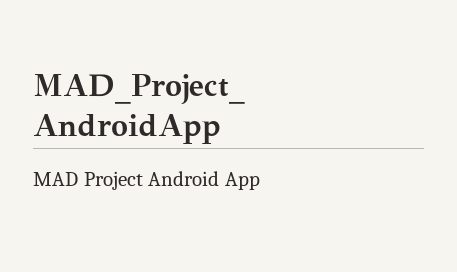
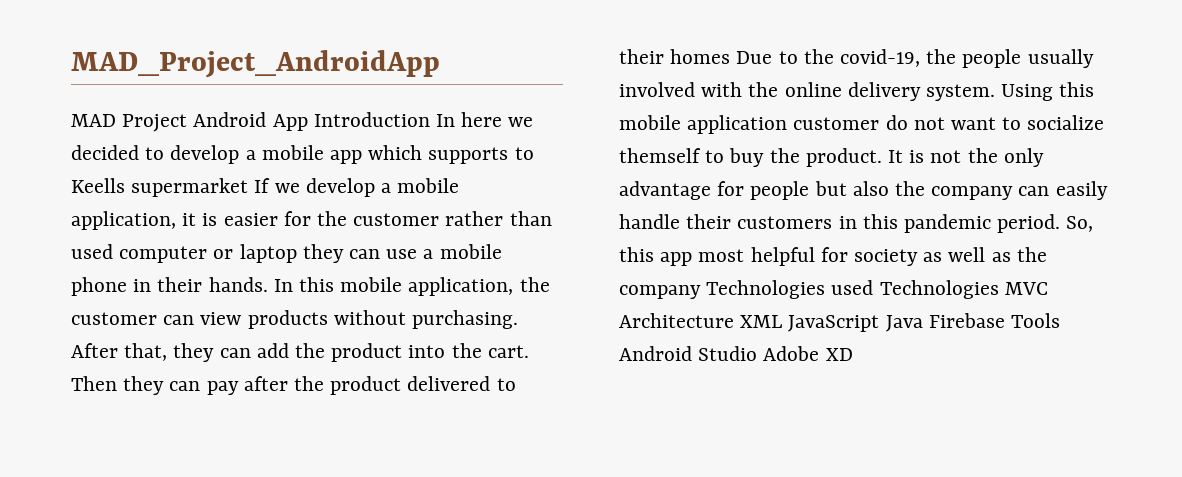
(260, 181) none -> [313,112,534,127] [71,145,534,164] [71,178,460,197] [71,211,552,230] [71,244,502,263] [71,277,550,296] [71,310,519,329] [71,343,529,362] [71,376,516,395] [619,49,1094,68] [619,82,1095,101] [619,115,1105,134] [619,148,1044,167] [619,181,1108,200] [619,214,1094,233] [619,247,1047,266] [619,280,1048,299] [619,313,1061,332] [619,346,853,361] Introduction In here we decided to develop a mobile app which supports to Keells supermarket If we develop a mobile application, it is easier for the customer rather than used computer or laptop they can use a mobile phone in their hands. In this mobile application, the customer can view products without purchasing. After that, they can add the product into the cart. Then they can pay after the product delivered to their homes Due to the covid-19, the people usually involved with the online delivery system. Using this mobile application customer do not want to socialize themself to buy the product. It is not the only advantage for people but also the company can easily handle their customers in this pandemic period. So, this app most helpful for society as well as the company Technologies used Technologies MVC Architecture XML JavaScript Java Firebase Tools Android Studio Adobe XD

